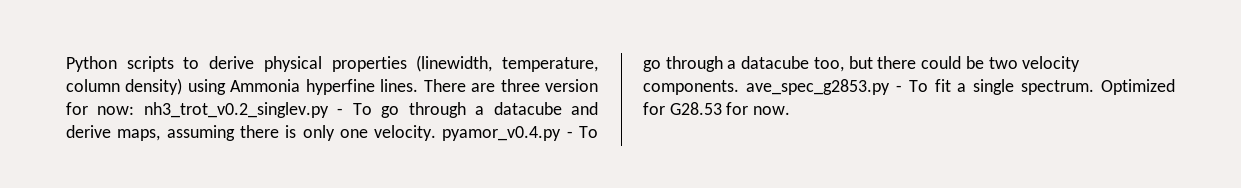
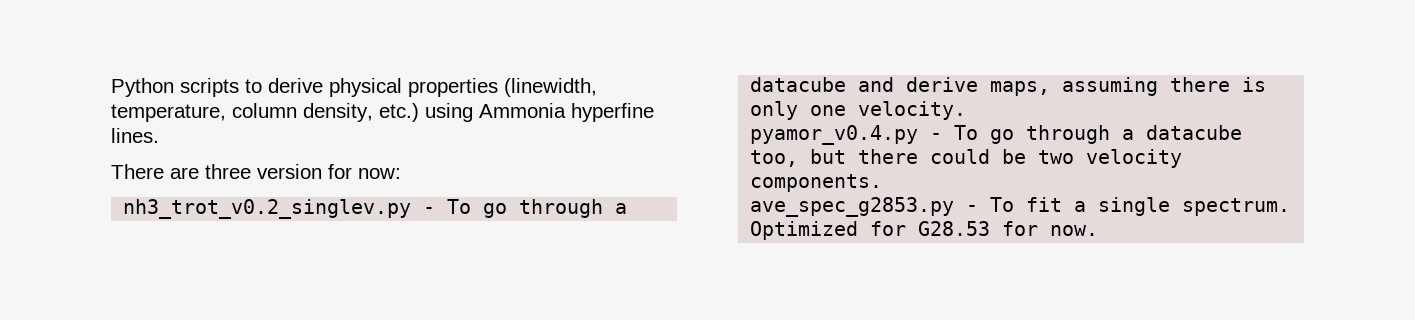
[125,78,183,95] density) -> [303,103,419,122] density, etc.)
(419, 85) none -> (159, 135) //
(135, 110) none -> (401, 173) //
(437, 133) none -> (967, 110) //
(739, 87) none -> (883, 183) //

